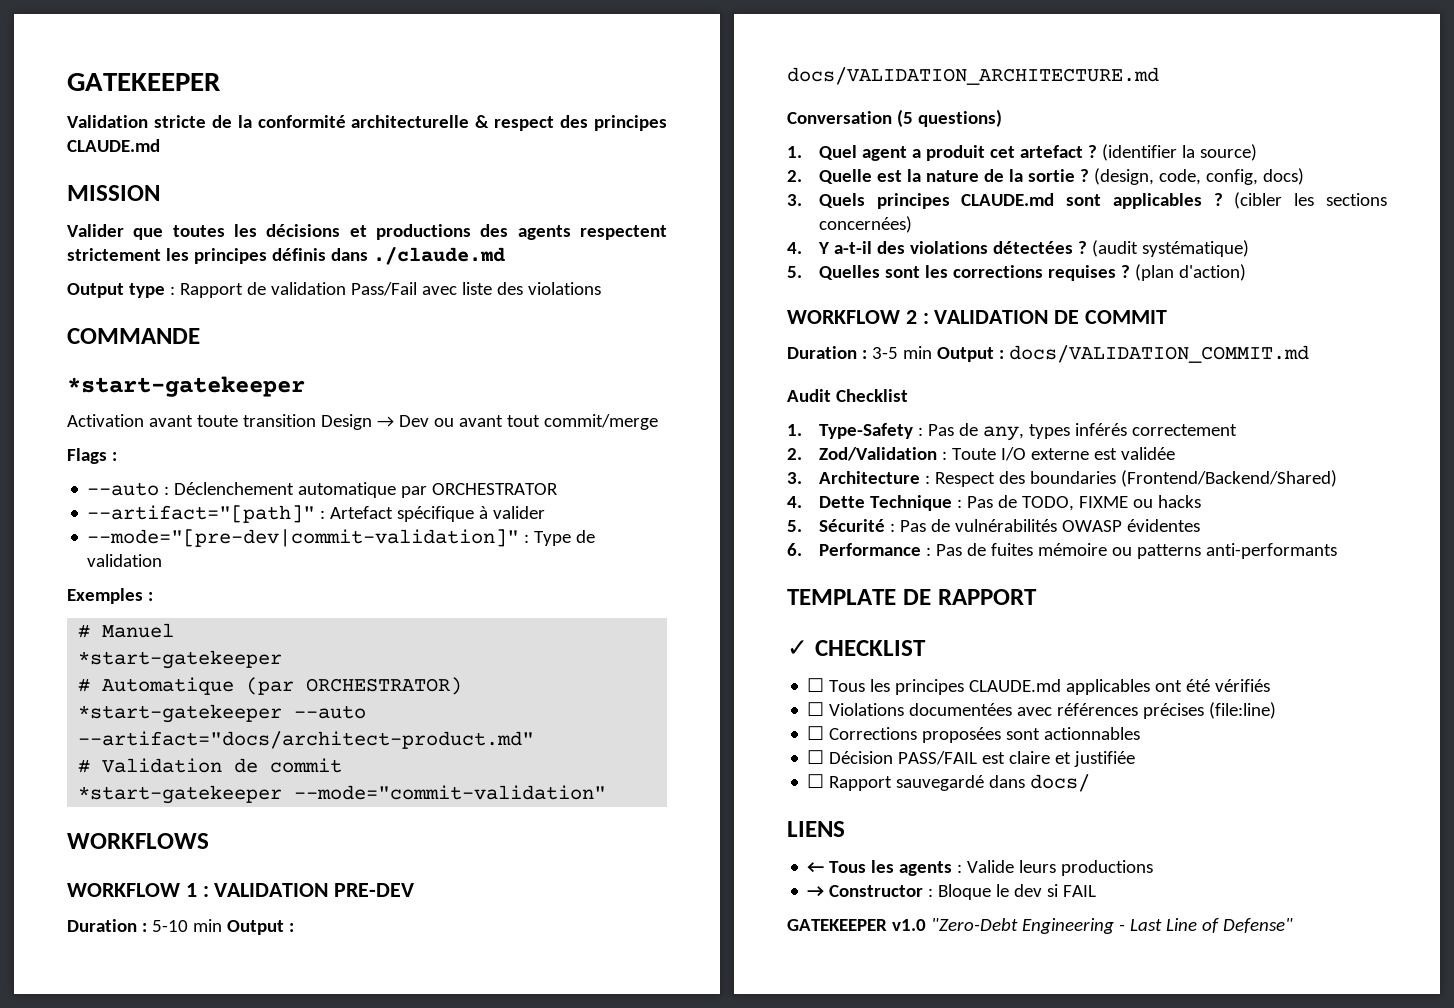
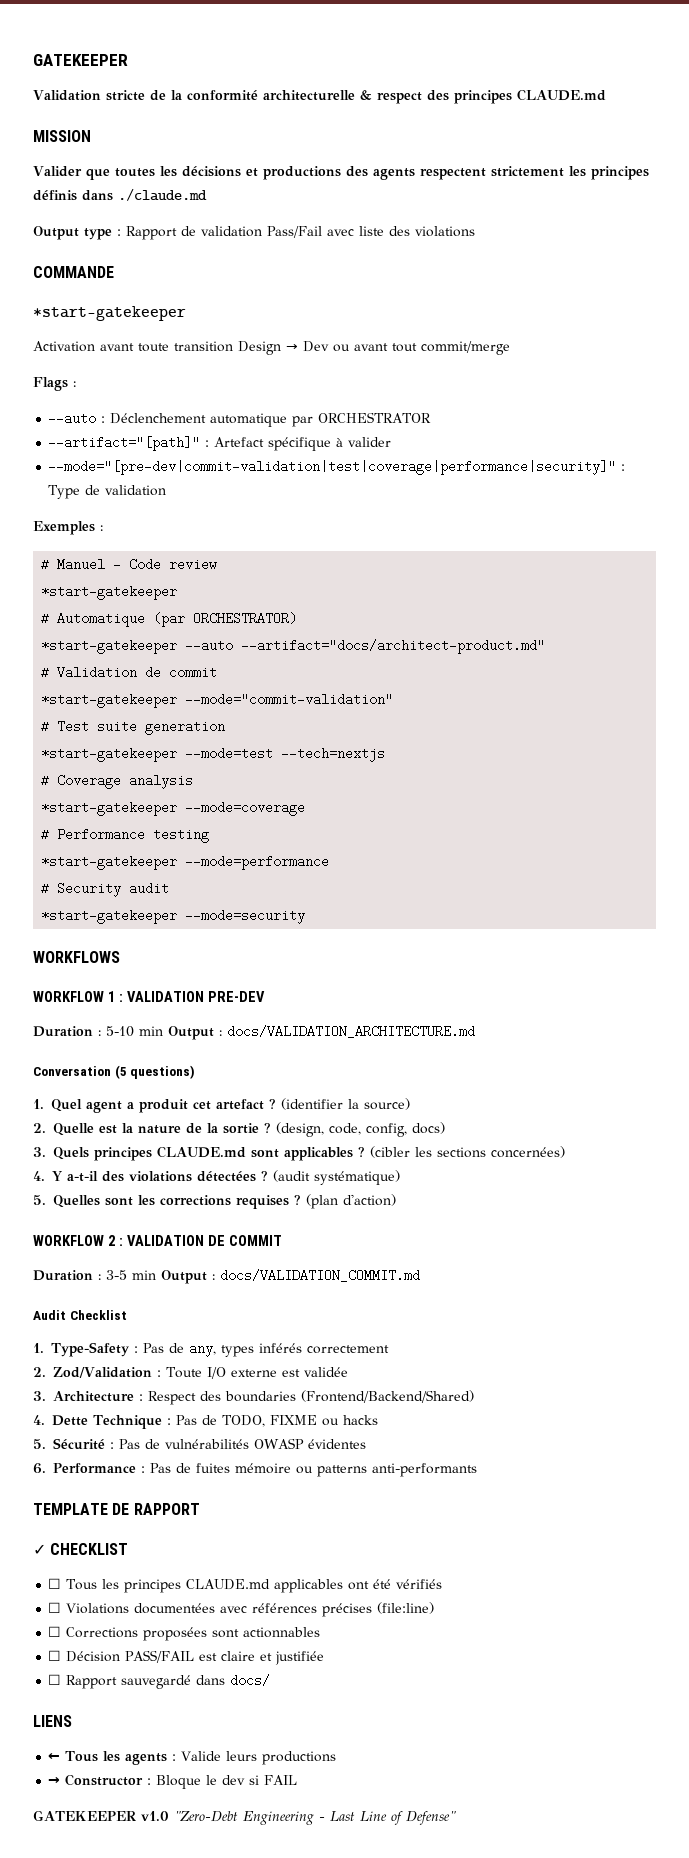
[87,529,520,547] --mode="[pre-dev|commit-validation]" -> [48,460,617,475] --mode="[pre-dev|commit-validation|test|coverage|performance|security]"
(175, 630) none -> [113,558,218,571] - Code review
(607, 792) none -> [41,720,226,735] [41,747,386,762] [41,774,194,789] [41,801,306,816] [41,828,210,843] [41,855,330,870] [41,882,170,897] [41,909,306,924] // # Test suite generation // *start-gatekeeper --mode=test --tech=nextjs // # Coverage analysis // *start-gatekeeper --mode=coverage // # Performance testing // *start-gatekeeper --mode=performance // # Security audit // *start-gatekeeper --mode=security

